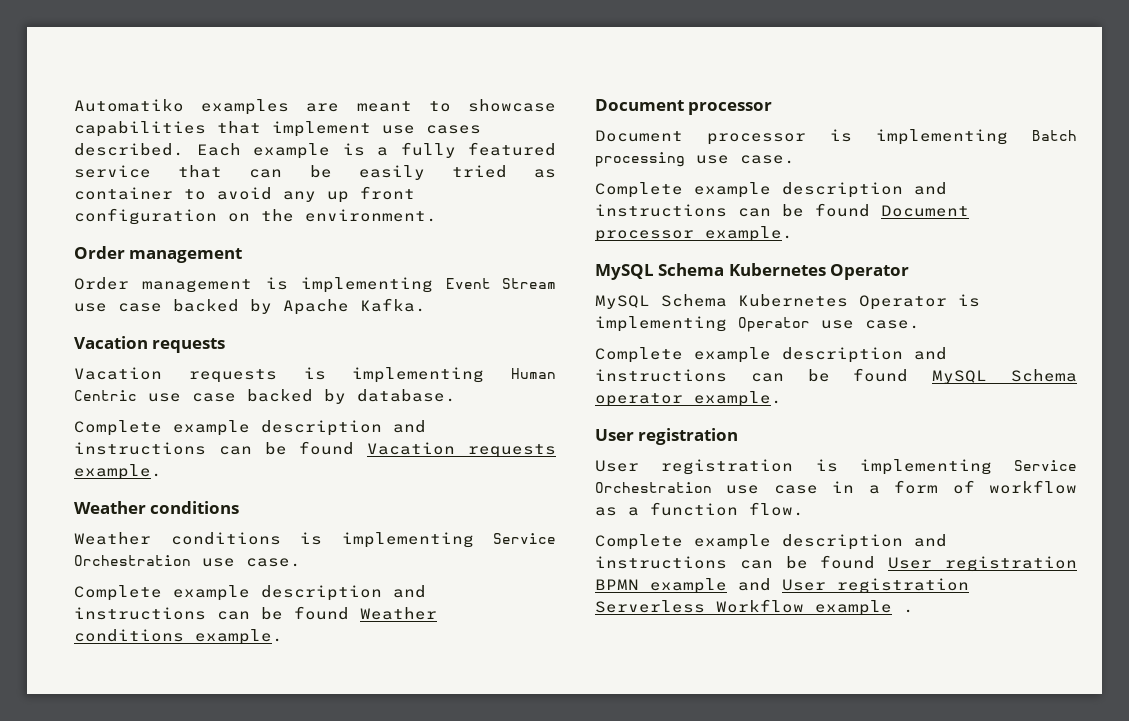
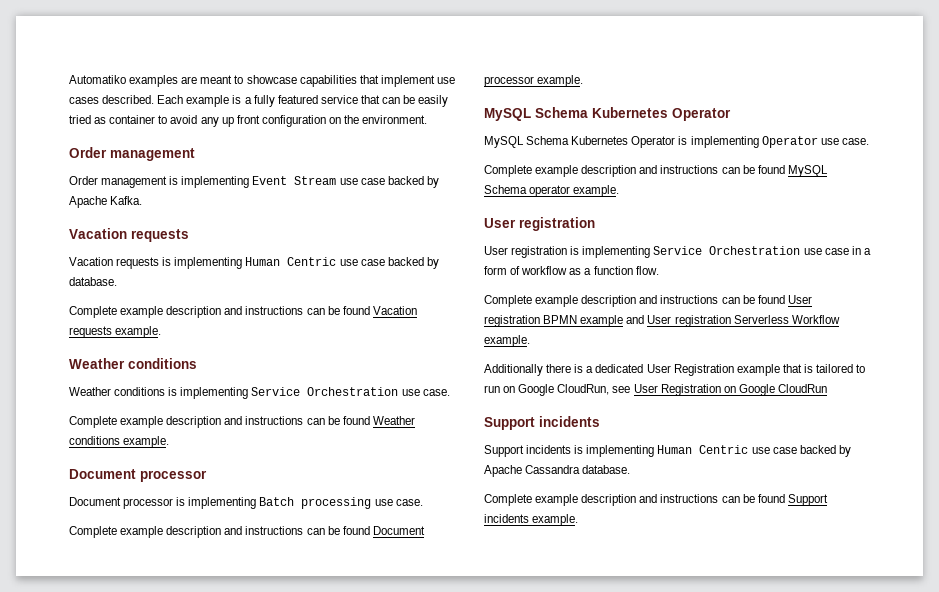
[815,600,914,616] example . -> [484,335,530,347] [484,364,866,376] [484,384,827,396] [484,416,600,430] [484,445,851,457] [484,465,631,477] [484,494,828,506] [484,514,579,526] example. // Additionally there is a dedicated User Registration example that is tailored to run on Google CloudRun, see User Registration on Google CloudRun // Support incidents // Support incidents is implementing Human Centric use case backed by Apache Cassandra database. // Complete example description and instructions can be found Support incidents example.

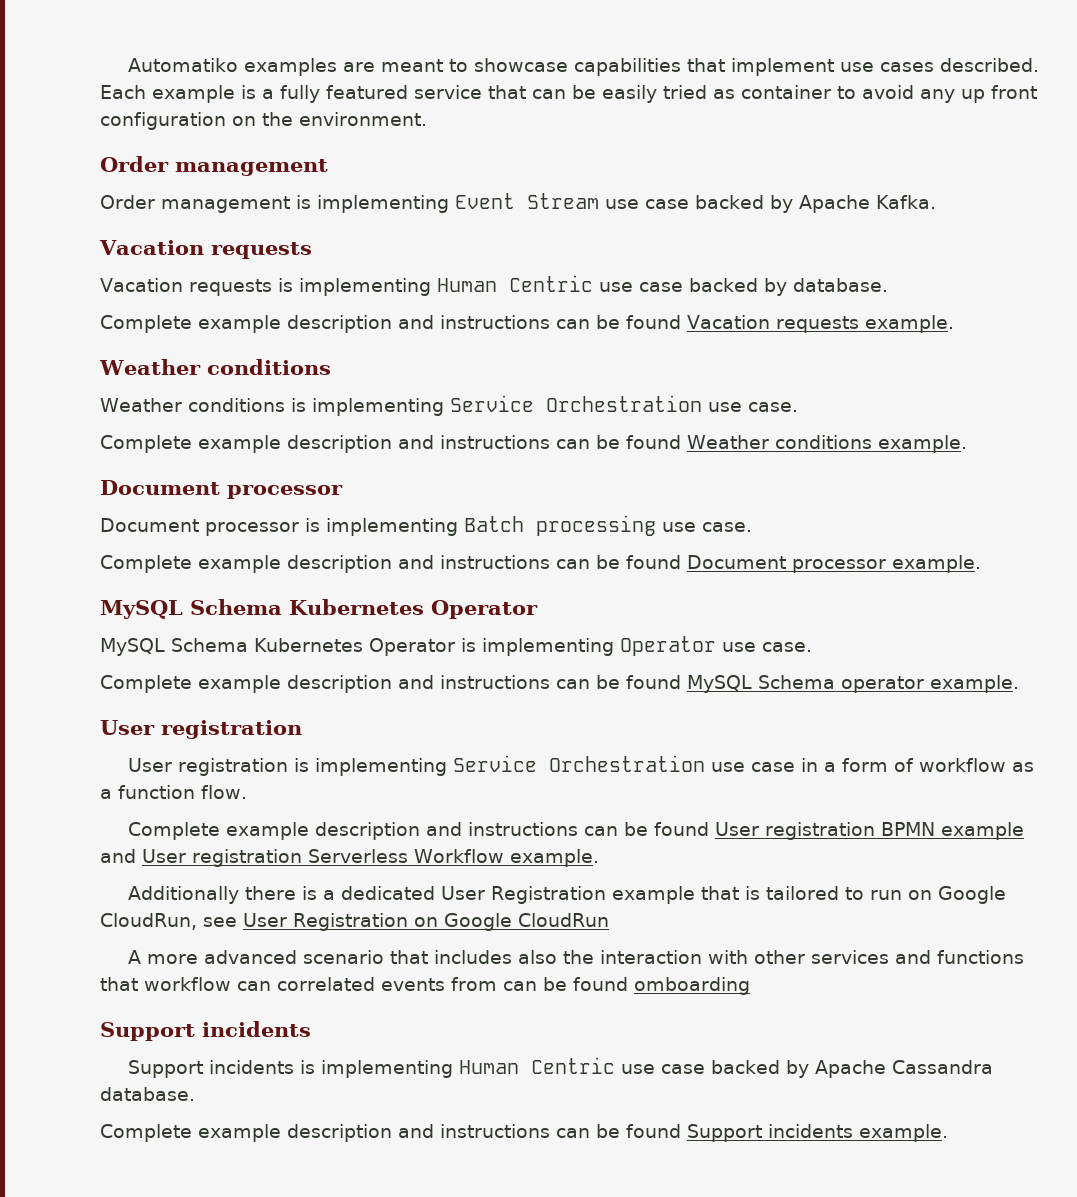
(827, 388) none -> [127,950,1024,964] [100,977,750,995] // A more advanced scenario that includes also the interaction with other services and functions that workflow can correlated events from can be found omboarding

